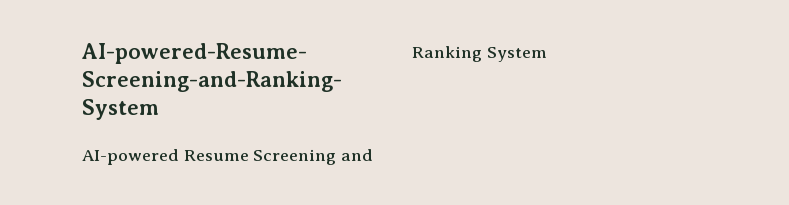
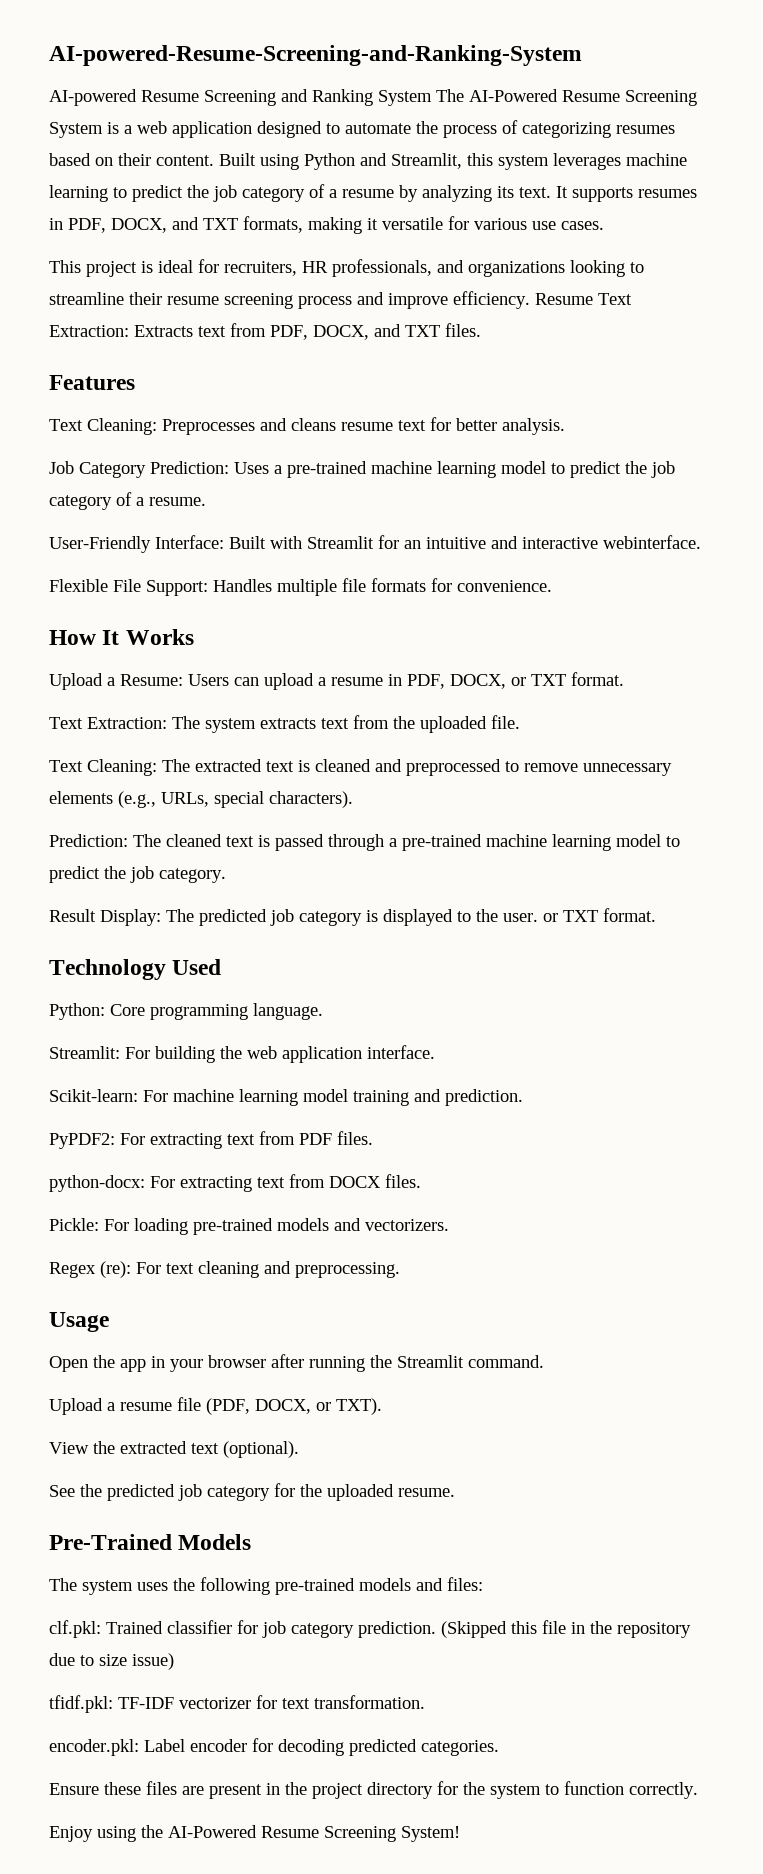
(547, 54) none -> [436,89,697,106] [49,120,675,138] [49,153,687,170] [49,184,697,202] [49,216,604,234] [49,259,644,277] [49,291,632,309] [49,323,481,340] [49,375,135,390] [49,417,565,435] [49,461,675,478] [49,492,206,510] [49,535,701,553] [49,578,552,596] [49,629,194,645] [49,672,624,690] [49,715,520,733] [49,759,672,776] [49,791,353,808] [49,834,680,851] [49,866,226,883] [49,908,656,926] [49,959,222,980] [49,1003,323,1020] [49,1045,435,1063] [49,1089,523,1106] [49,1131,373,1149] [49,1174,421,1192] [49,1218,449,1235] [49,1261,400,1278] [49,1312,109,1332] [49,1354,544,1372] [49,1397,382,1415] [49,1441,299,1458] [49,1483,455,1501] [49,1534,252,1550] [49,1577,483,1595] [49,1620,691,1638] [49,1653,174,1670] [49,1695,425,1713] [49,1738,499,1756] [49,1781,698,1799] [49,1825,460,1842] The AI-Powered Resume Screening System is a web application designed to automate the process of categorizing resumes based on their content. Built using Python and Streamlit, this system leverages machine learning to predict the job category of a resume by analyzing its text. It supports resumes in PDF, DOCX, and TXT formats, making it versatile for various use cases. // This project is ideal for recruiters, HR professionals, and organizations looking to streamline their resume screening process and improve efficiency. Resume Text Extraction: Extracts text from PDF, DOCX, and TXT files. // Features // Text Cleaning: Preprocesses and cleans resume text for better analysis. // Job Category Prediction: Uses a pre-trained machine learning model to predict the job category of a resume. // User-Friendly Interface: Built with Streamlit for an intuitive and interactive webinterface. // Flexible File Support: Handles multiple file formats for convenience. // How It Works // Upload a Resume: Users can upload a resume in PDF, DOCX, or TXT format. // Text Extraction: The system extracts text from the uploaded file. // Text Cleaning: The extracted text is cleaned and preprocessed to remove unnecessary elements (e.g., URLs, special characters). // Prediction: The cleaned text is passed through a pre-trained machine learning model to predict the job category. // Result Display: The predicted job category is displayed to the user. or TXT format. // Technology Used // Python: Core programming language. // Streamlit: For building the web application interface. // Scikit-learn: For machine learning model training and prediction. // PyPDF2: For extracting text from PDF files. // python-docx: For extracting text from DOCX files. // Pickle: For loading pre-trained models and vectorizers. // Regex (re): For text cleaning and preprocessing. // Usage // Open the app in your browser after running the Streamlit command. // Upload a resume file (PDF, DOCX, or TXT). // View the extracted text (optional). // See the predicted job category for the uploaded resume. // Pre-Trained Models // The system uses the following pre-trained models and files: // clf.pkl: Trained classifier for job category prediction. (Skipped this file in the repository due to size issue) // tfidf.pkl: TF-IDF vectorizer for text transformation. // encoder.pkl: Label encoder for decoding predicted categories. // Ensure these files are present in the project directory for the system to function correctly. // Enjoy using the AI-Powered Resume Screening System!

